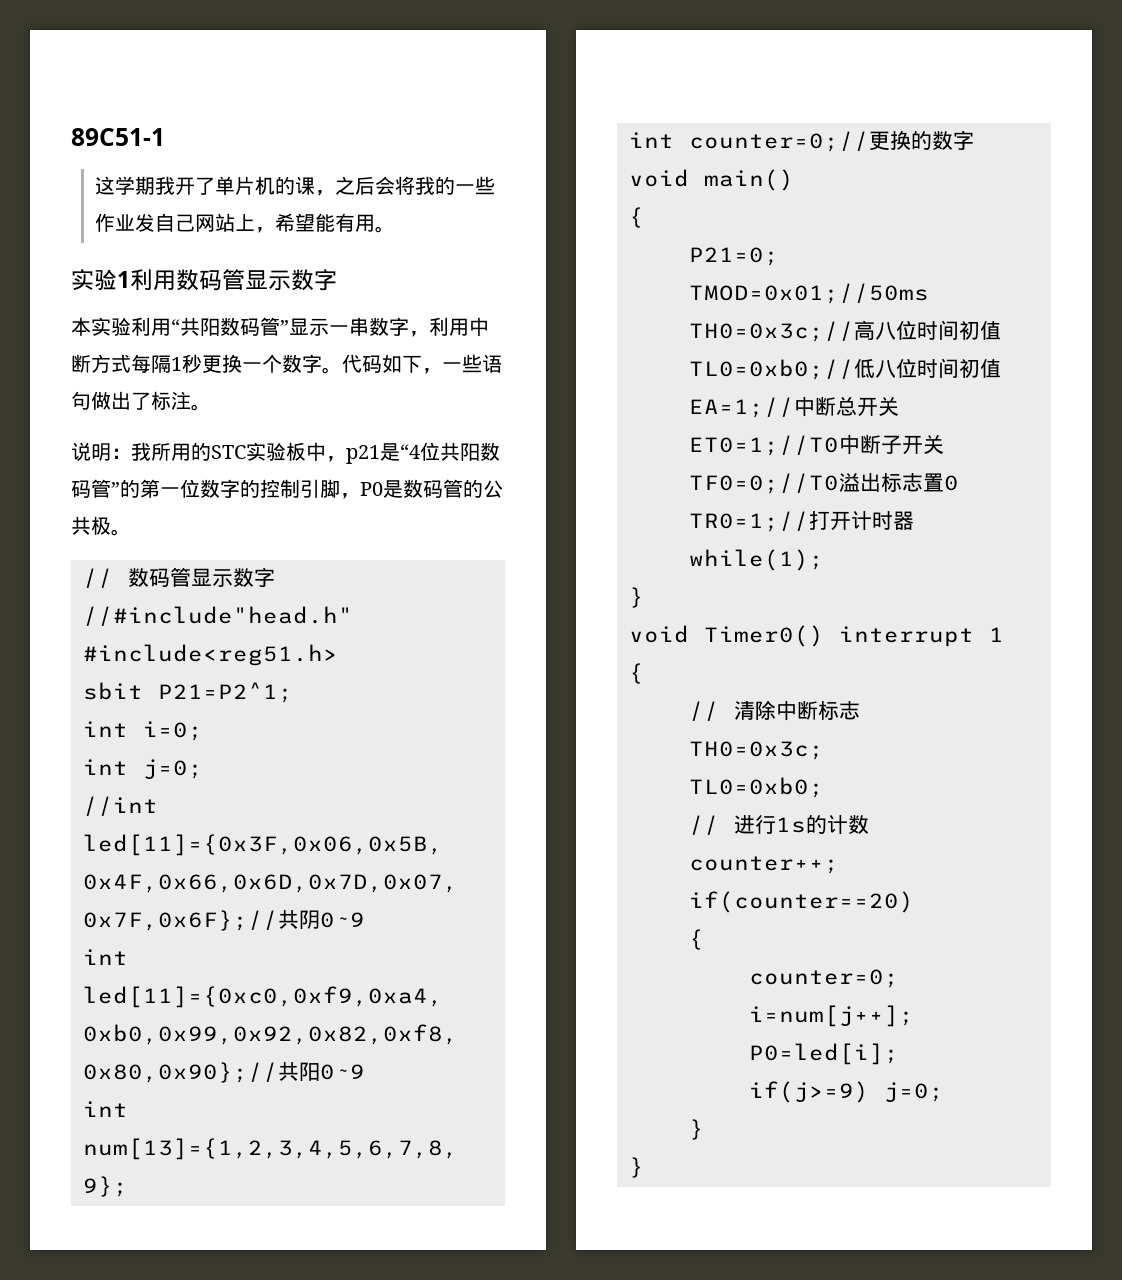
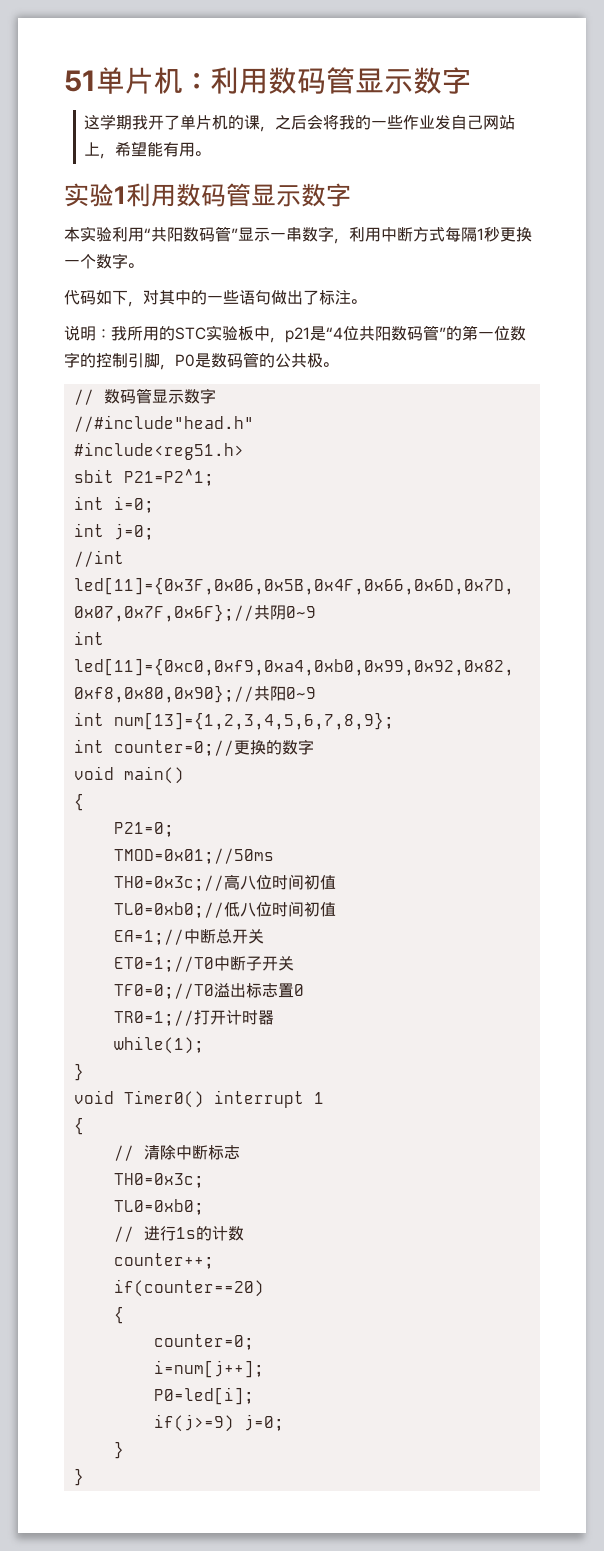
[71,128,165,146] 89C51-1 -> [64,67,471,94] 51单片机：利用数码管显示数字
(342, 370) none -> (143, 265) //
(442, 371) none -> [143,290,207,305] 对其中的

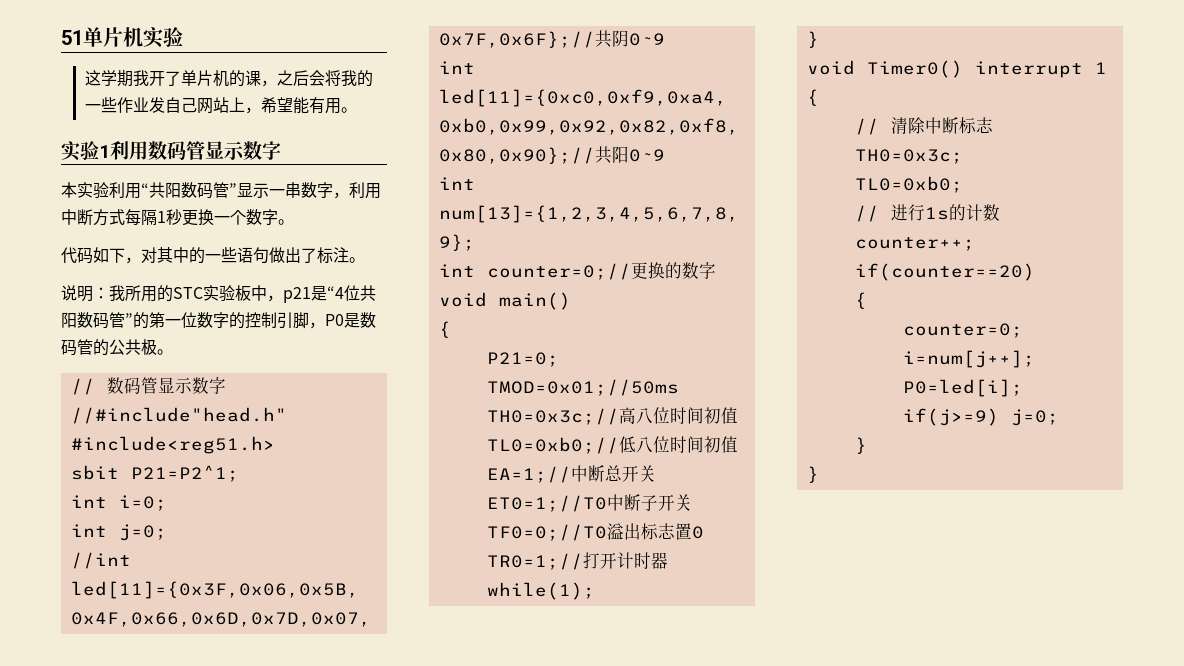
[183,67,471,94] ：利用数码管显示数字 -> [143,27,183,48] 实验

